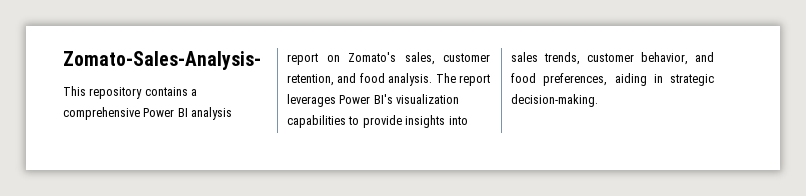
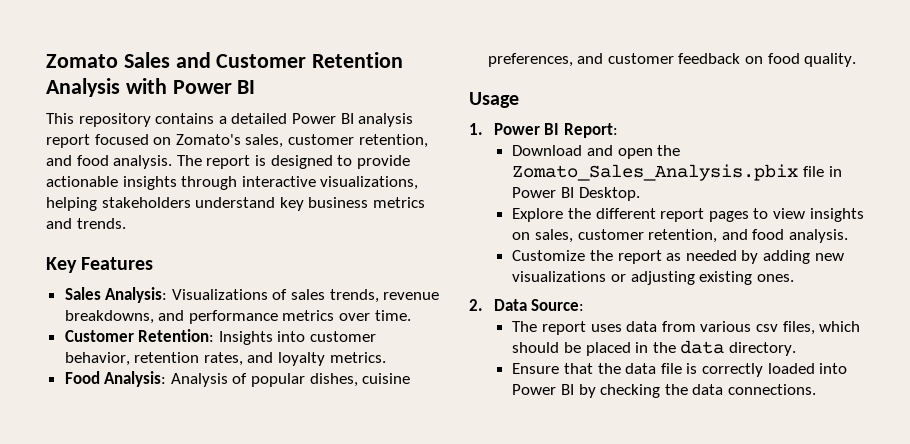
[63,51,261,70] Zomato-Sales-Analysis- -> [46,52,404,68] [46,78,256,97] Zomato Sales and Customer Retention Analysis with Power BI
[63,107,140,120] comprehensive -> [231,113,288,124] detailed
(318, 59) none -> [94,134,149,145] focused
[287,94,460,107] [287,115,468,128] [511,52,714,65] [511,73,714,86] [511,94,598,107] leverages Power BI's visualization capabilities to provide insights into sales trends, customer behavior, and food preferences, aiding in strategic decision-making. -> [254,155,410,169] [46,176,419,190] [46,197,425,211] [46,218,126,229] [46,257,154,273] [64,287,440,303] [64,310,411,324] [64,329,377,345] [64,352,386,366] [64,371,411,387] [487,53,857,67] [469,92,519,108] [469,123,618,138] [512,145,681,159] [512,164,842,181] [512,187,640,201] [512,208,864,222] [512,229,848,243] [512,250,844,264] [512,271,794,285] [469,299,585,311] [512,321,861,335] [512,340,796,356] [512,363,848,377] [512,384,816,398] is designed to provide actionable insights through interactive visualizations, helping stakeholders understand key business metrics and trends. // Key Features // Sales Analysis: Visualizations of sales trends, revenue breakdowns, and performance metrics over time. // Customer Retention: Insights into customer behavior, retention rates, and loyalty metrics. // Food Analysis: Analysis of popular dishes, cuisine preferences, and customer feedback on food quality. // Usage // 1. Power BI Report: // Download and open the Zomato_Sales_Analysis.pbix file in Power BI Desktop. // Explore the different report pages to view insights on sales, customer retention, and food analysis. // Customize the report as needed by adding new visualizations or adjusting existing ones. // 2. Data Source: // The report uses data from various csv files, which should be placed in the data directory. // Ensure that the data file is correctly loaded into Power BI by checking the data connections.

